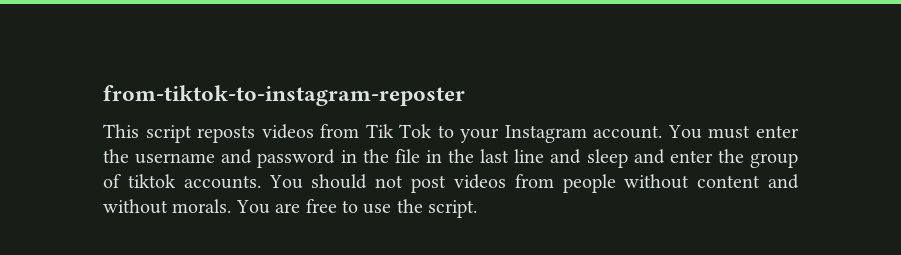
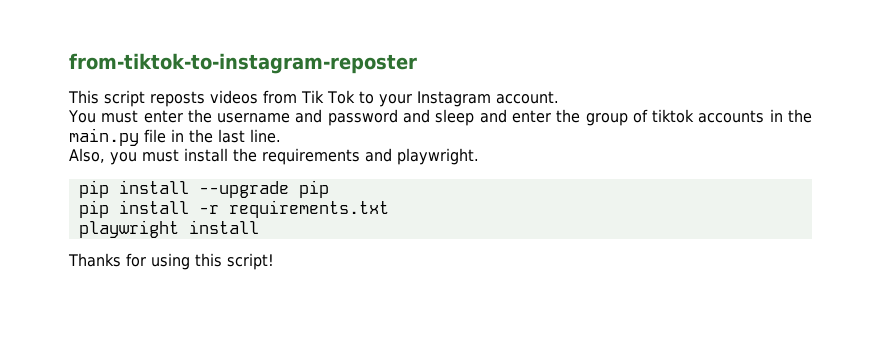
(663, 132) none -> (559, 97) //
[340,149,545,163] in the file in the last line -> (398, 117) none
[183,174,800,193] [103,199,478,218] accounts. You should not post videos from people without content and without morals. You are free to use the script. -> [698,109,812,123] [69,128,281,146] [69,148,479,165] [78,180,329,198] [78,200,389,218] [78,220,259,238] [68,253,274,270] accounts in the main.py file in the last line. // Also, you must install the requirements and playwright. // pip install --upgrade pip // pip install -r requirements.txt // playwright install // Thanks for using this script!

